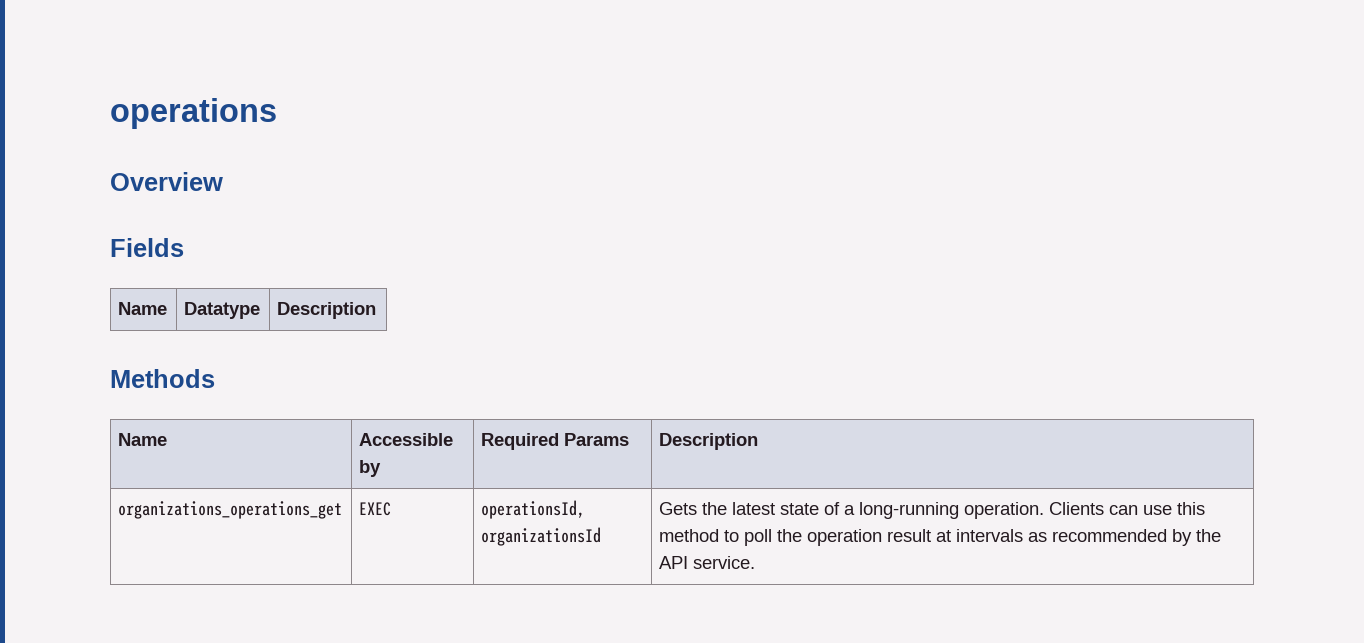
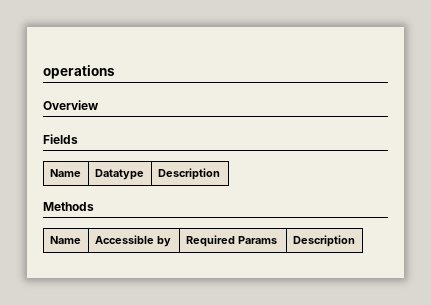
[118,501,343,519] [359,502,392,516] [481,500,586,519] [481,527,602,546] [659,502,1206,519] [659,529,1222,546] [659,556,756,569] // organizations_operations_get | EXEC | operationsId, organizationsId | Gets the latest state of a long-running operation. Clients can use this method to poll the operation result at intervals as recommended by the API service. -> (355, 241) none

